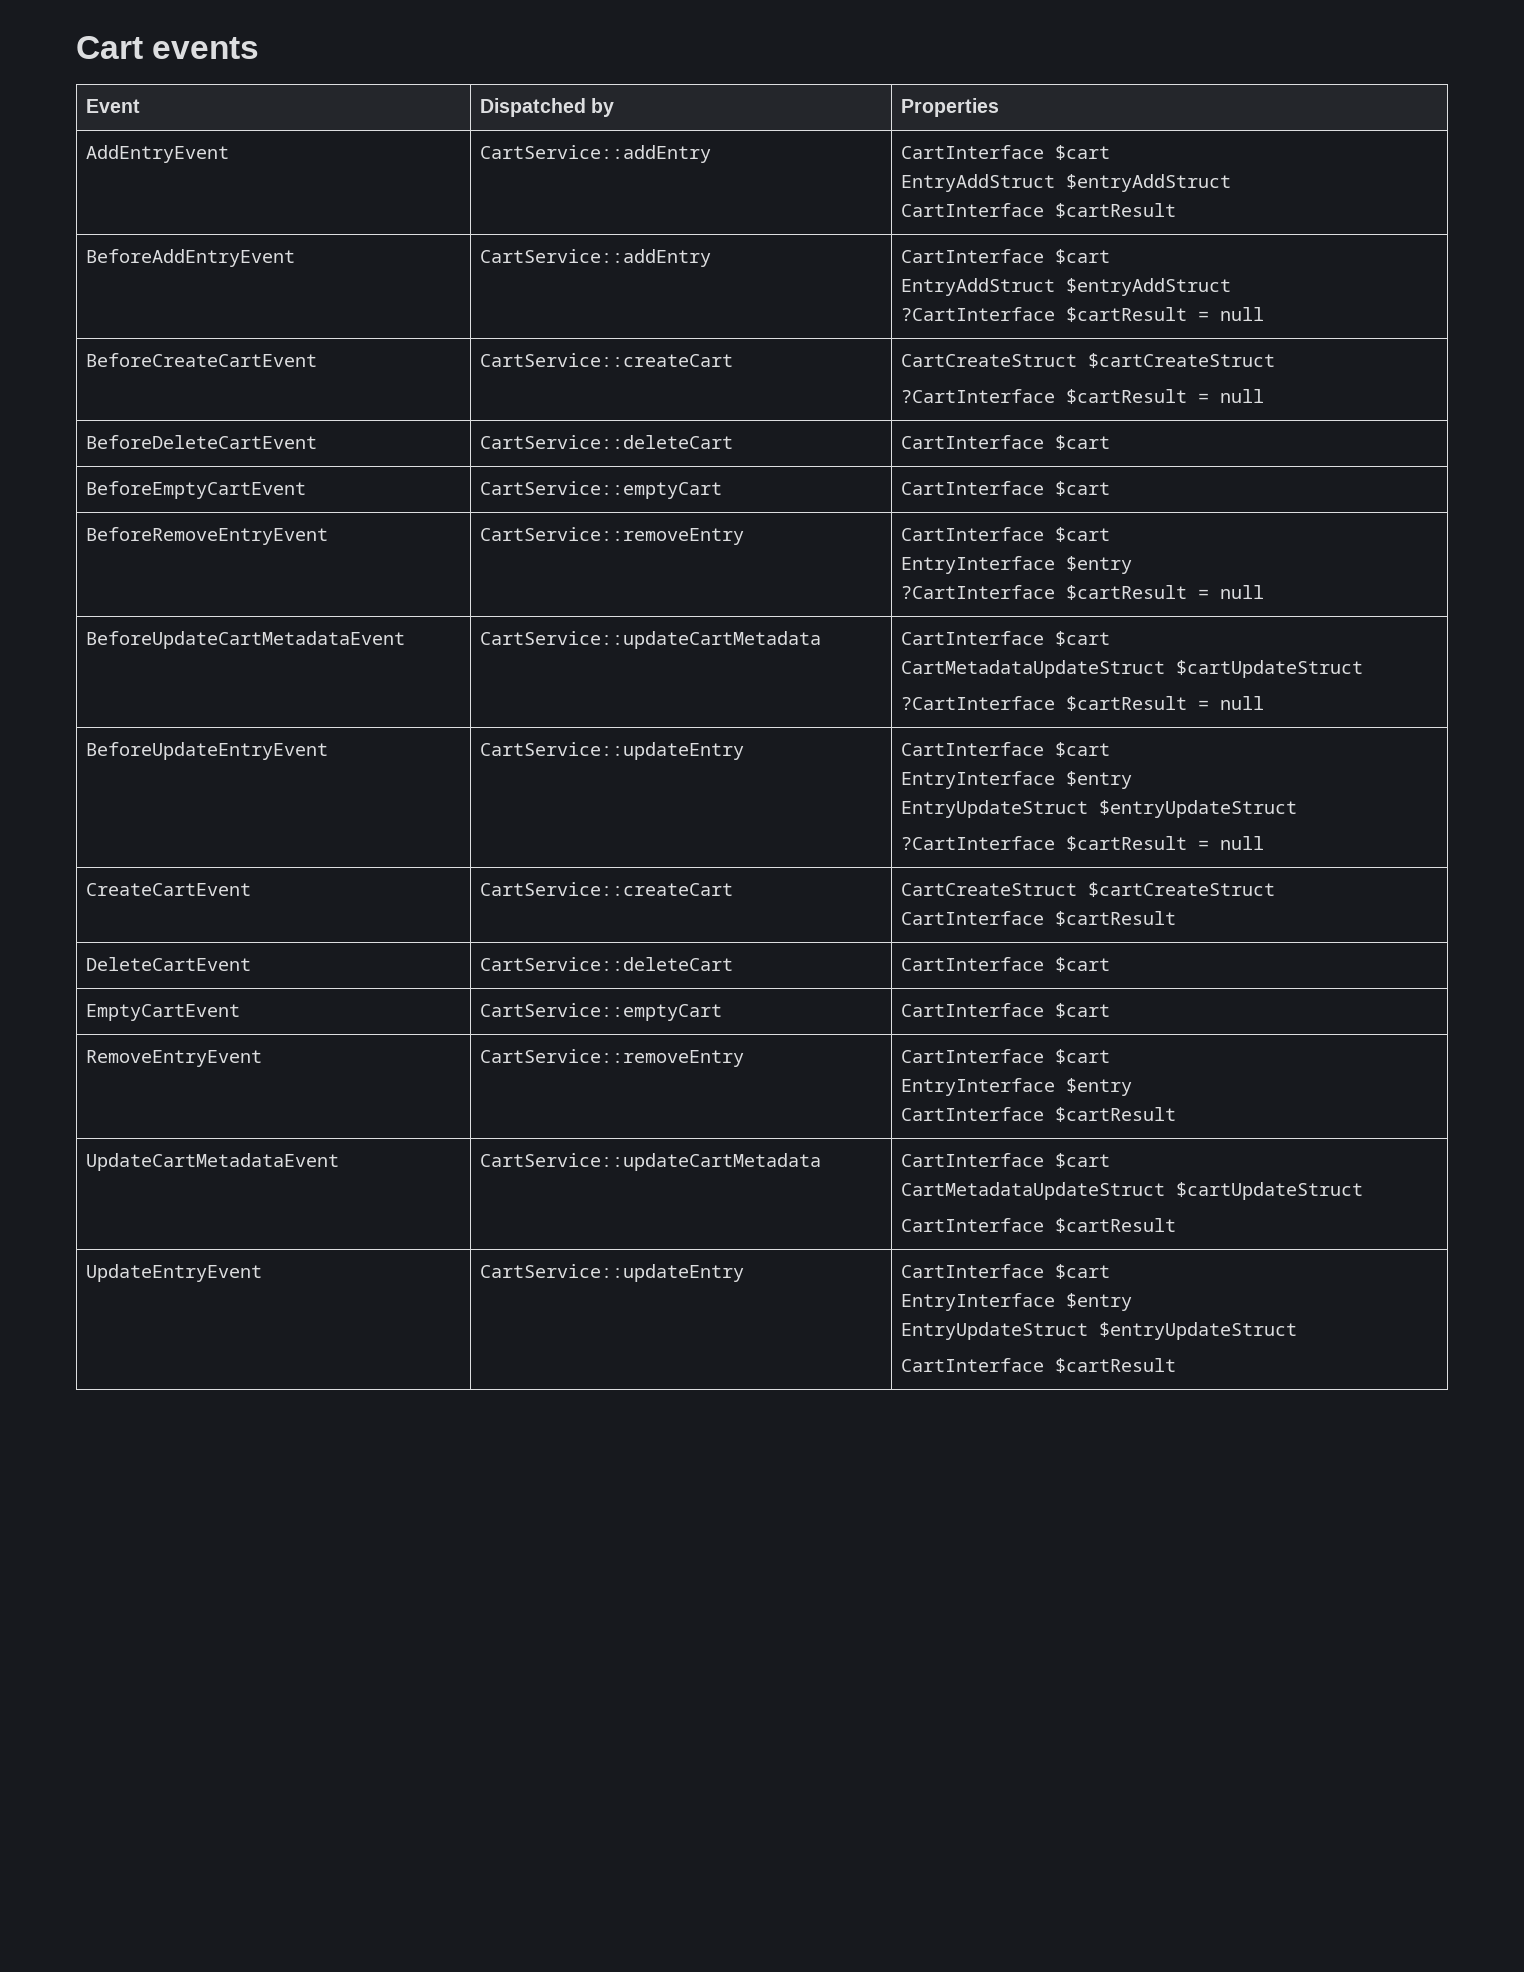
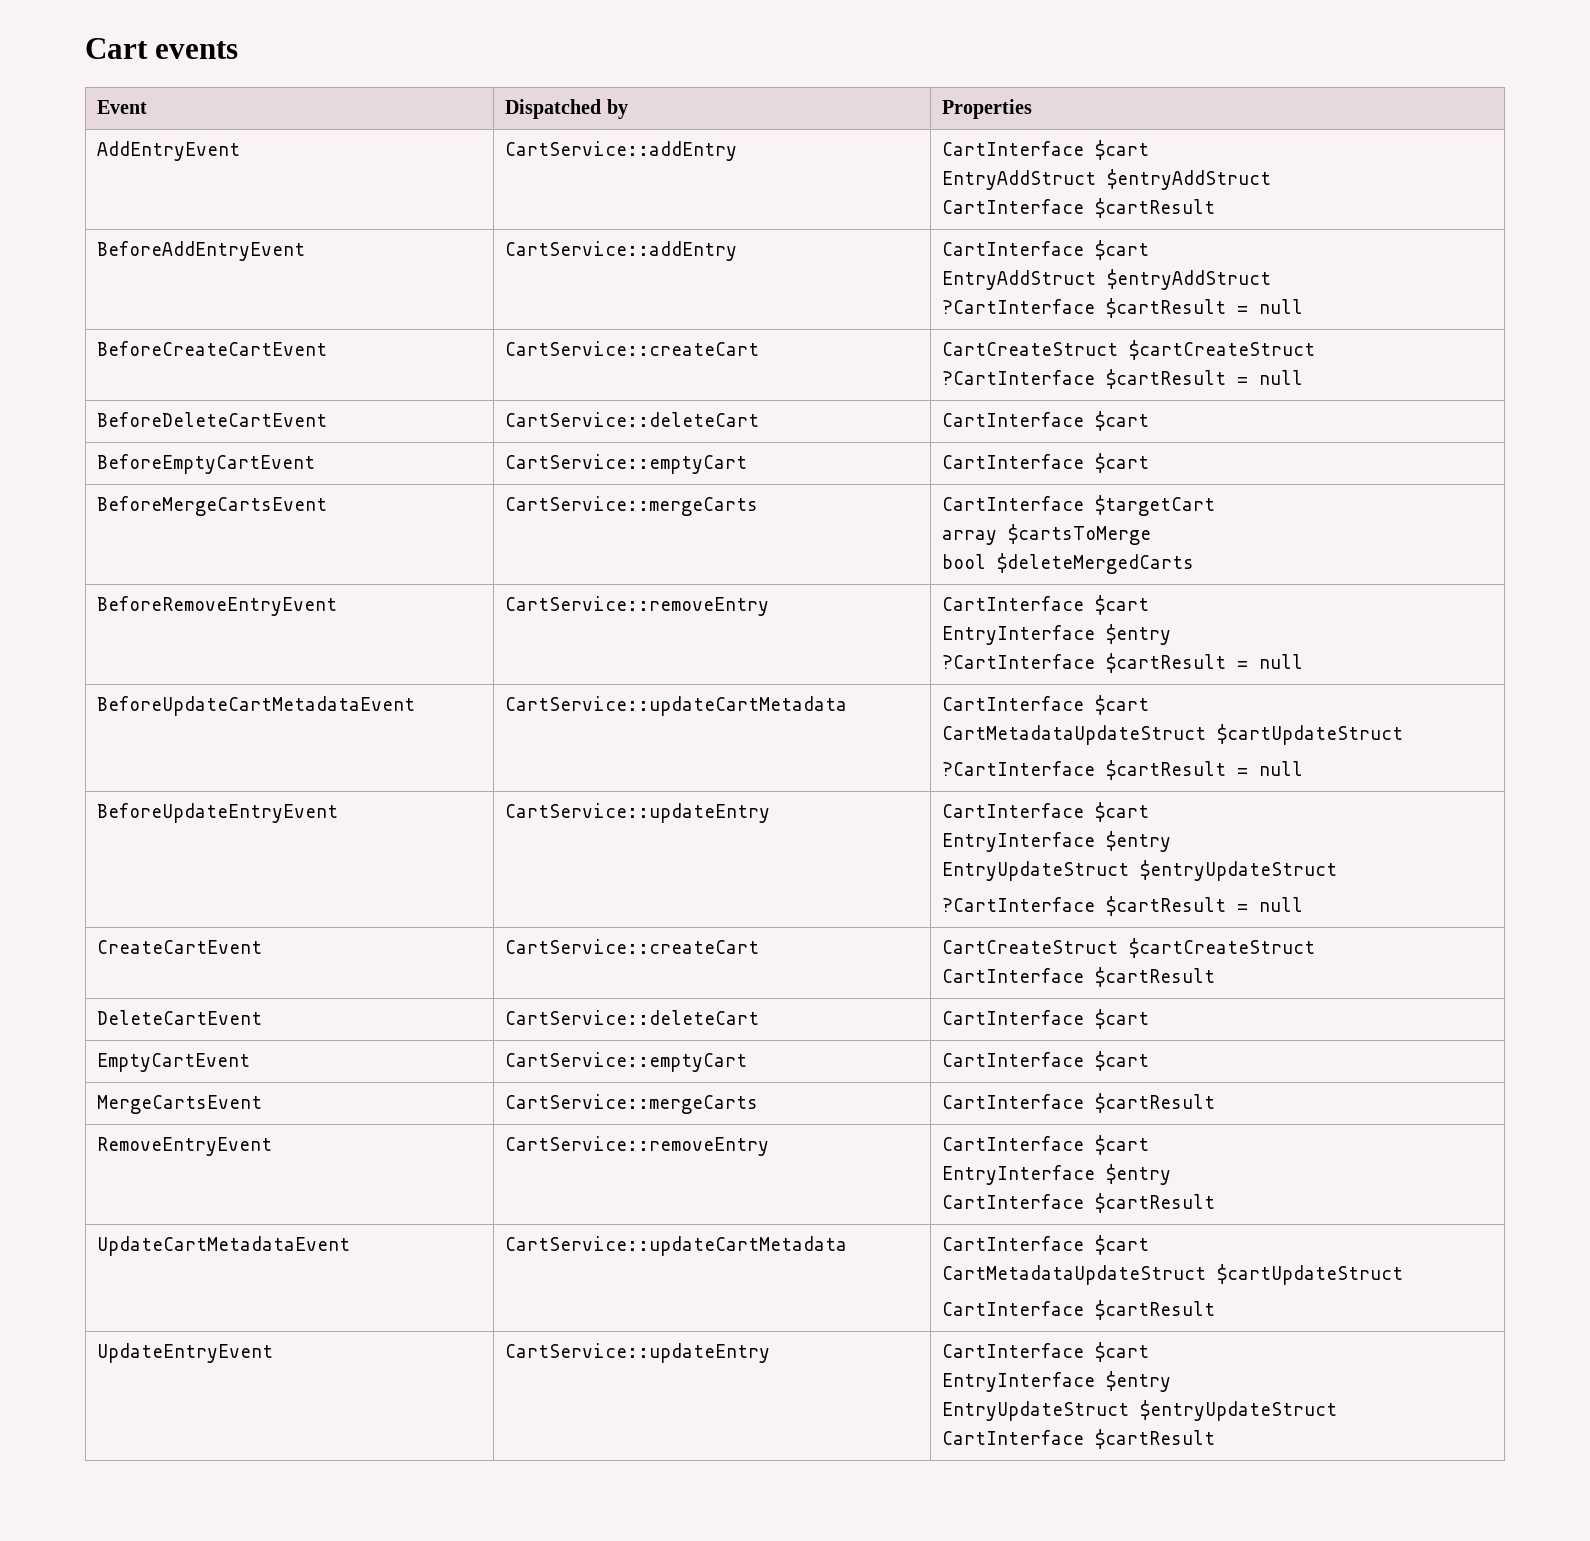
(1110, 488) none -> [97,496,328,516] [505,496,759,516] [942,495,1216,516] [942,524,1152,545] [942,553,1195,574] // BeforeMergeCartsEvent | CartService::mergeCarts | CartInterface $targetCart // array $cartsToMerge // bool $deleteMergedCarts
(1110, 1010) none -> [97,1095,263,1114] [505,1094,759,1114] [942,1093,1216,1113] // MergeCartsEvent | CartService::mergeCarts | CartInterface $cartResult

